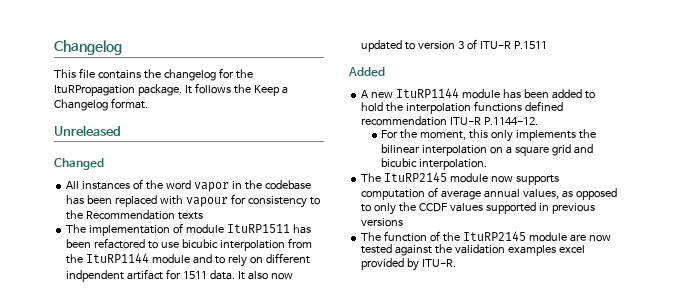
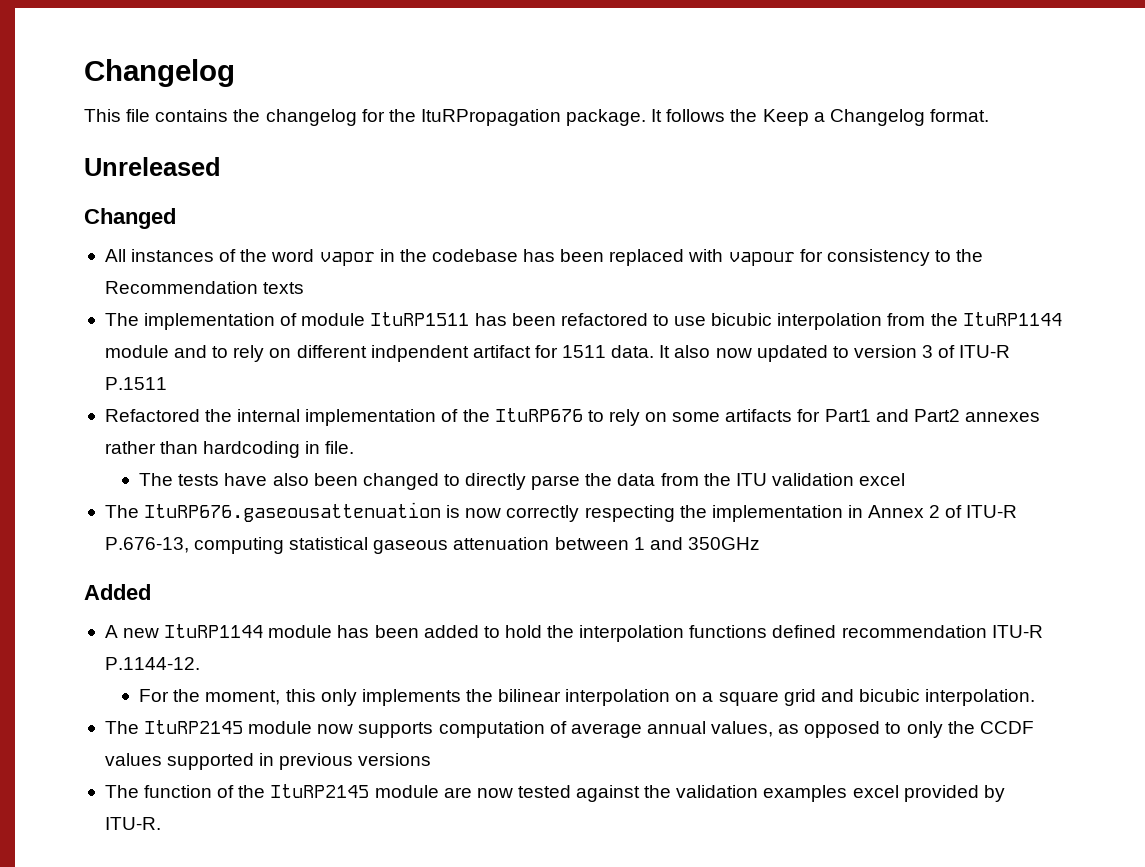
(547, 45) none -> [104,408,1040,426] [104,441,355,458] [139,473,906,490] [104,502,1018,522] [104,537,760,554] // Refactored the internal implementation of the ItuRP676 to rely on some artifacts for Part1 and Part2 annexes rather than hardcoding in file. // The tests have also been changed to directly parse the data from the ITU validation excel // The ItuRP676.gaseousattenuation is now correctly respecting the implementation in Annex 2 of ITU-R P.676-13, computing statistical gaseous attenuation between 1 and 350GHz

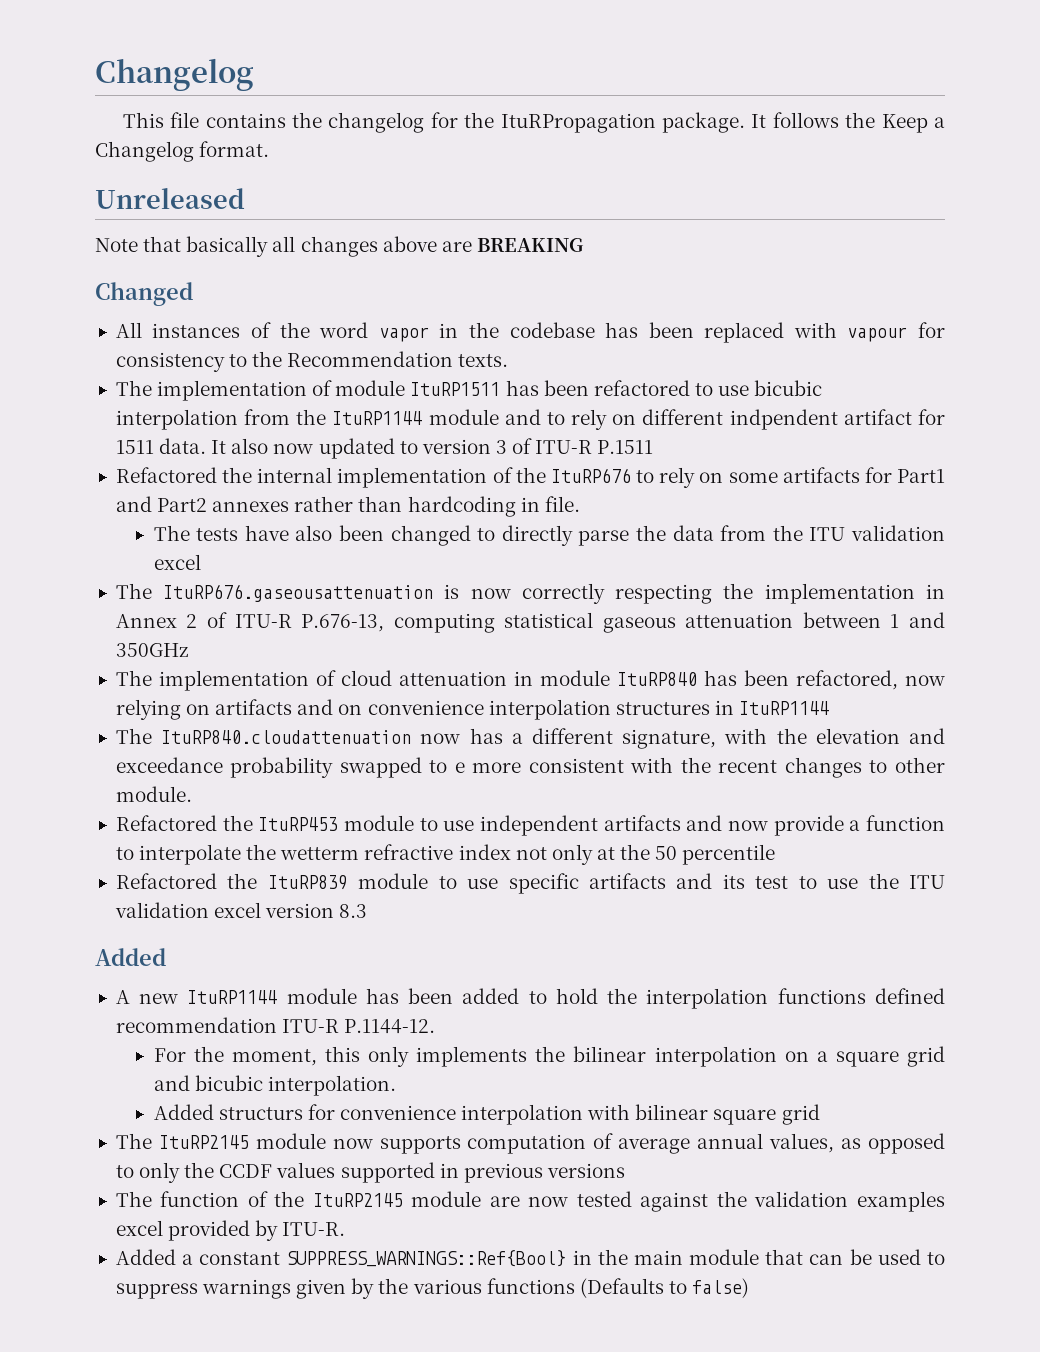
(221, 166) none -> [95,236,584,257] // Note that basically all changes above are BREAKING
[263,282,305,294] texts -> [458,354,509,367] texts.
(760, 543) none -> [115,670,945,691] [115,699,830,720] [115,728,946,749] [115,757,945,778] [115,786,192,802] [115,815,945,836] [115,844,776,865] [115,873,946,894] [114,902,368,918] // The implementation of cloud attenuation in module ItuRP840 has been refactored, now relying on artifacts and on convenience interpolation structures in ItuRP1144 // The ItuRP840.cloudattenuation now has a different signature, with the elevation and exceedance probability swapped to e more consistent with the recent changes to other module. // Refactored the ItuRP453 module to use independent artifacts and now provide a function to interpolate the wetterm refractive index not only at the 50 percentile // Refactored the ItuRP839 module to use specific artifacts and its test to use the ITU validation excel version 8.3
(1036, 697) none -> [153,1104,820,1125] // Added structurs for convenience interpolation with bilinear square grid
(161, 823) none -> [115,1249,945,1267] [115,1278,750,1299] // Added a constant SUPPRESS_WARNINGS::Ref{Bool} in the main module that can be used to suppress warnings given by the various functions (Defaults to false)

